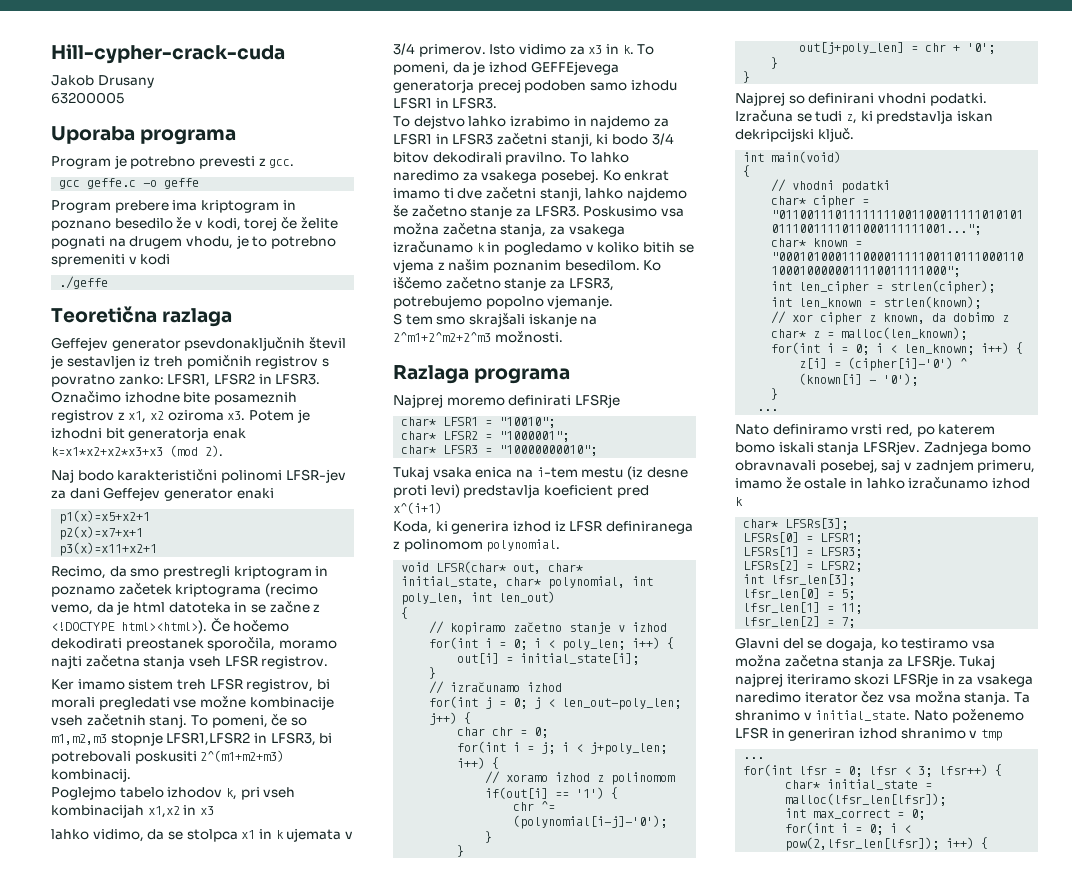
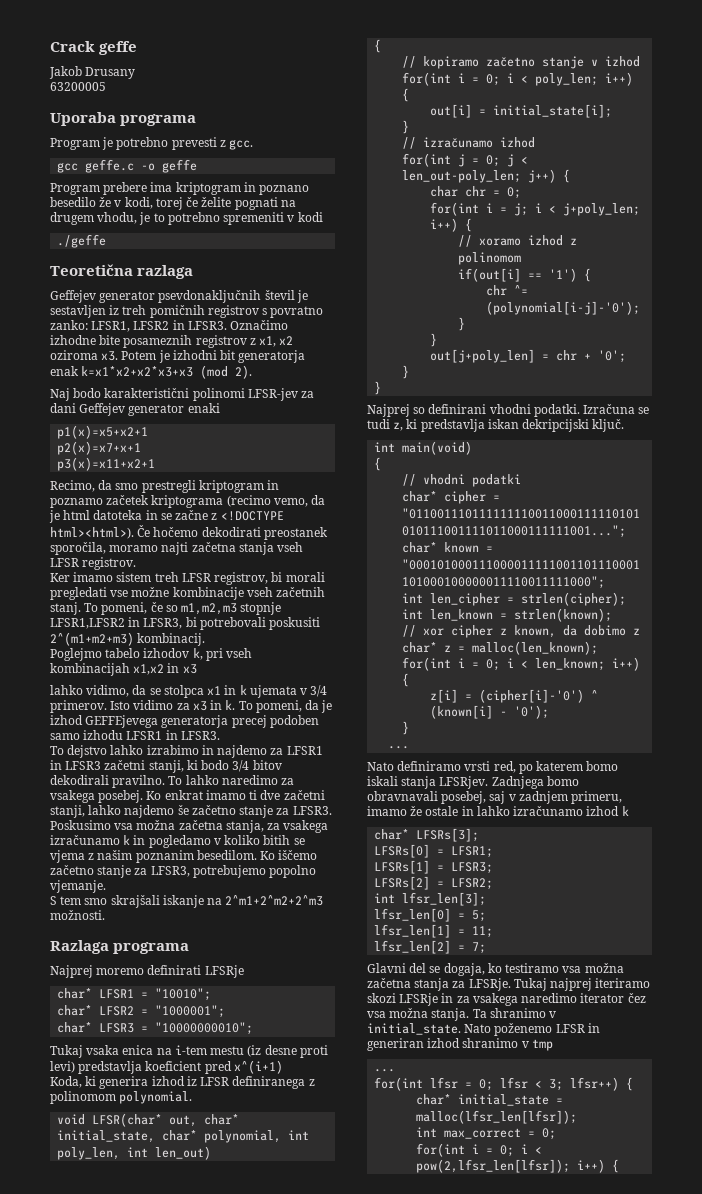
[51,44,285,64] Hill-cypher-crack-cuda -> [50,41,138,55] Crack geffe

